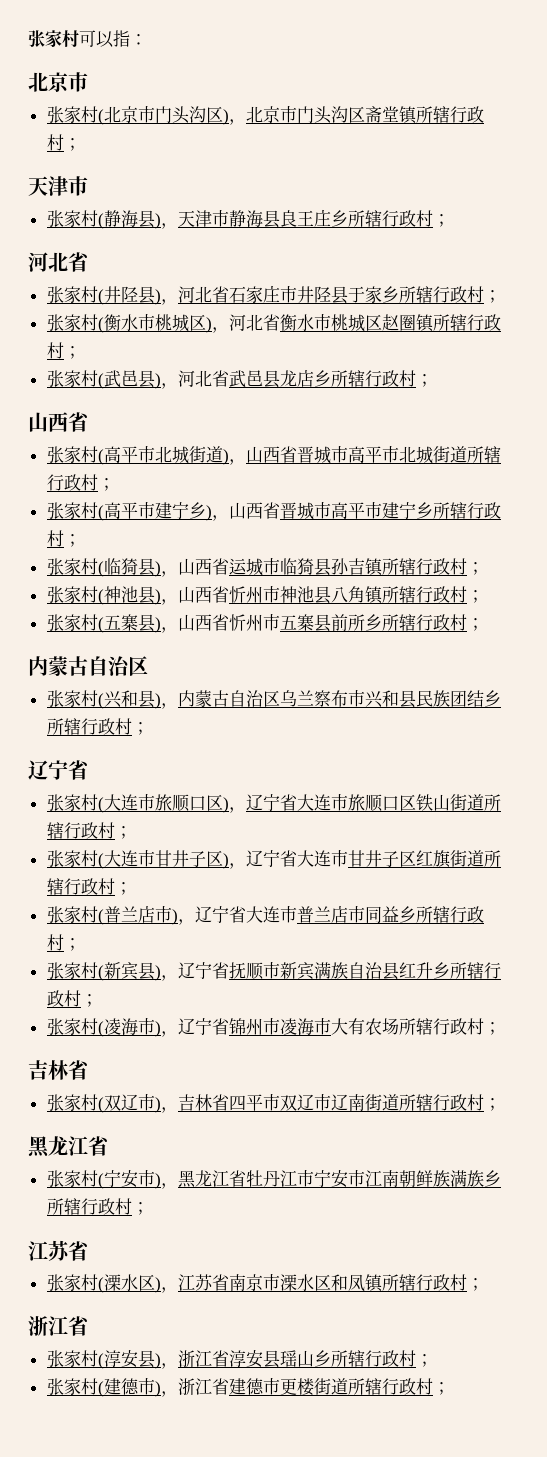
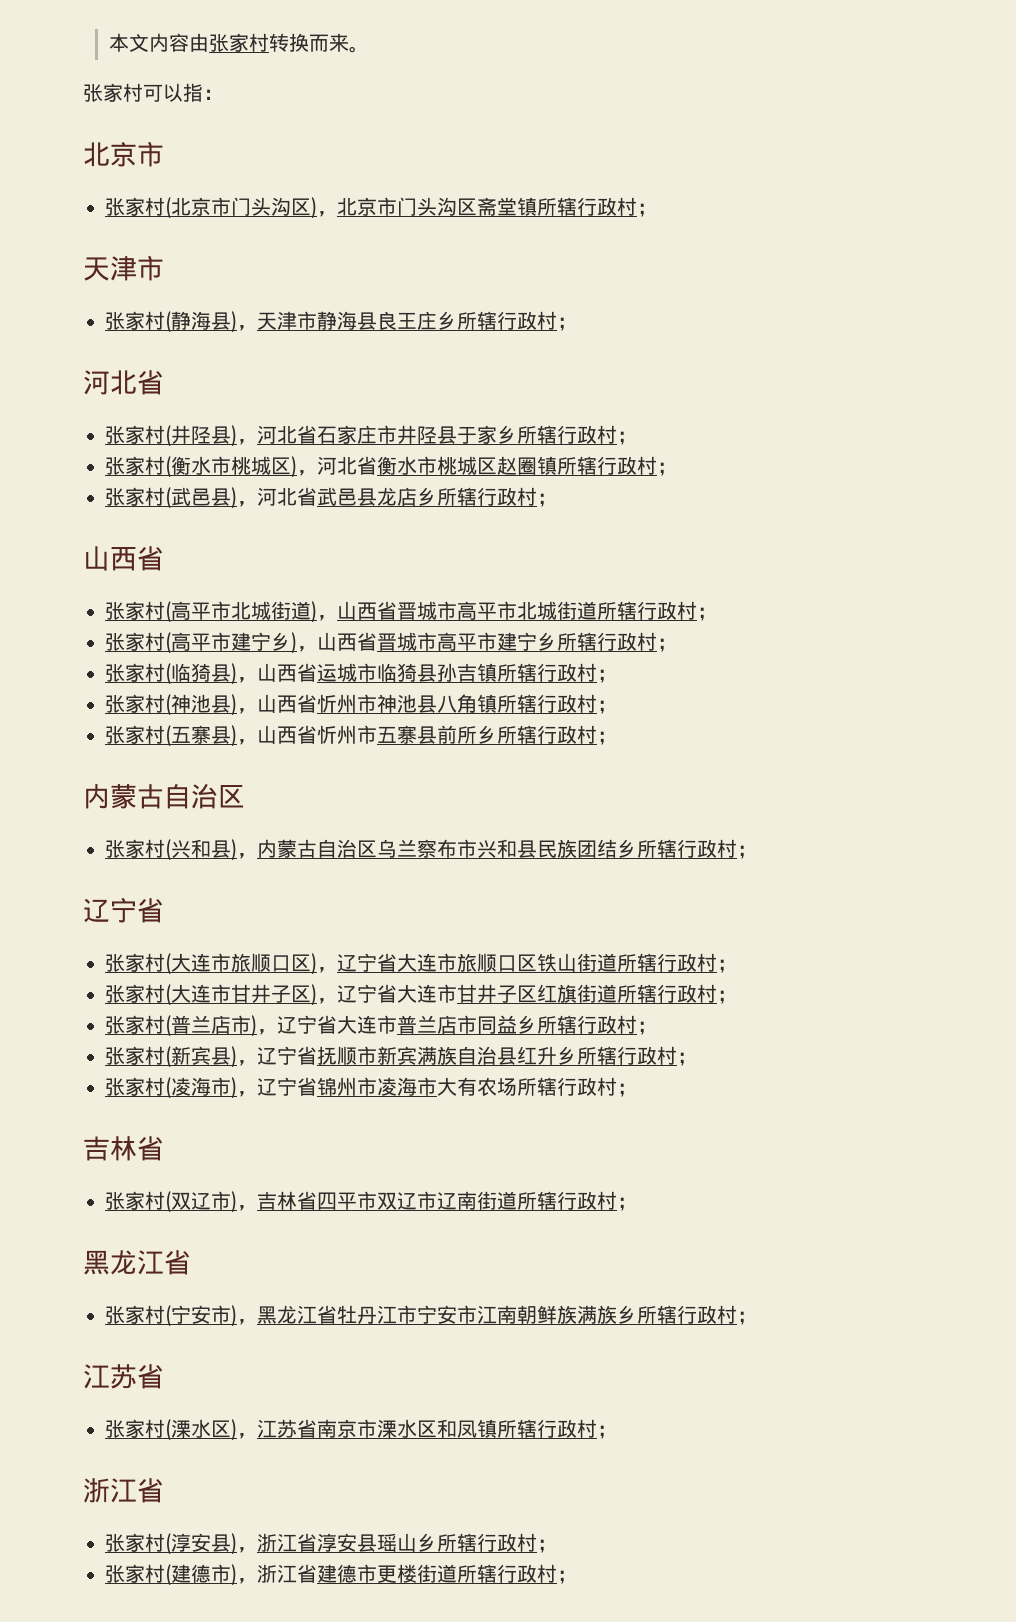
(28, 38) none -> [108,33,369,53] 本文内容由张家村转换而来。 //

